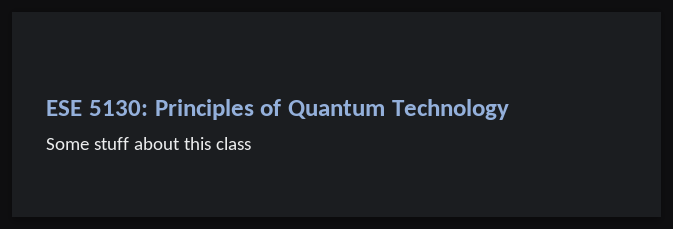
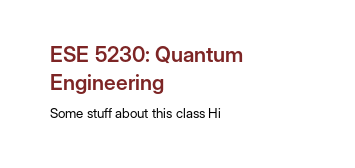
[88,99,509,120] 5130: Principles of Quantum Technology -> [94,46,244,64] [50,74,164,94] 5230: Quantum Engineering
(251, 143) none -> [208,108,222,118] Hi

